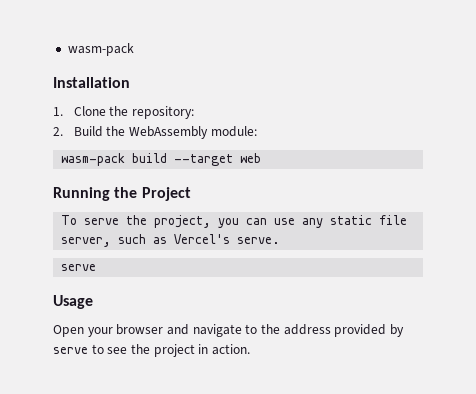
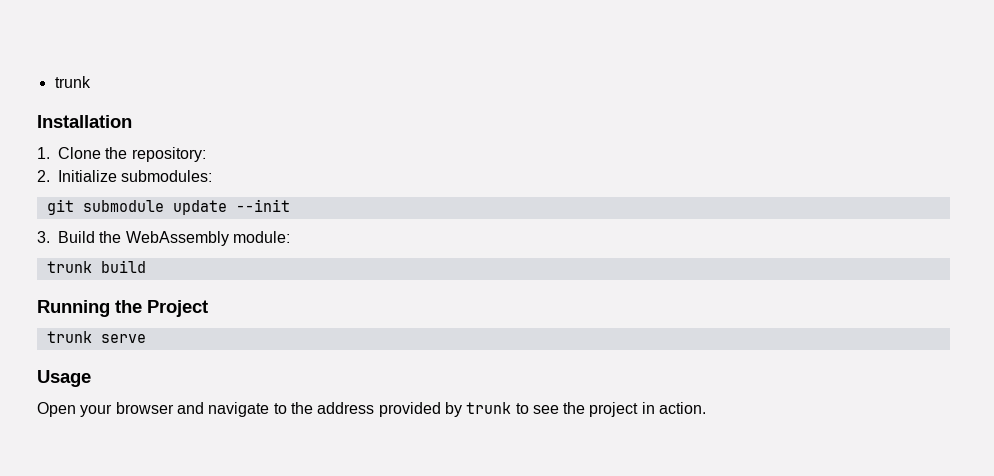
[67,43,134,56] wasm-pack -> [54,76,91,88] trunk
(63, 131) none -> [58,170,213,182] [46,199,290,215] [37,231,50,243] Initialize submodules: // git submodule update --init // 3.
[61,153,126,166] wasm-pack -> [46,261,92,273] trunk
[174,153,262,166] --target web -> (146, 266) none
[61,215,408,228] [61,234,281,247] To serve the project, you can use any static file server, such as Vercel's serve. // -> [46,331,92,343] trunk
[53,347,88,354] serve -> [466,402,512,414] trunk

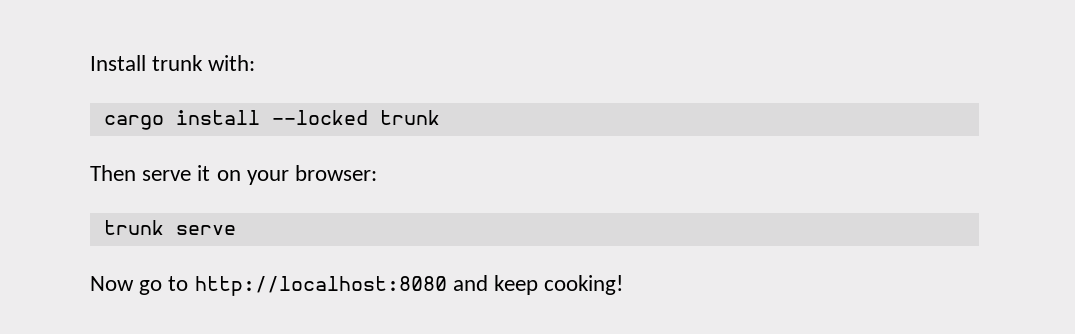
[54,76,91,88] [37,115,132,128] [37,147,206,162] [37,170,213,182] [46,199,290,215] [37,231,290,246] [46,260,146,273] [37,300,208,317] [46,331,146,343] [37,370,91,387] [37,402,707,417] trunk // Installation // 1. Clone the repository: // 2. Initialize submodules: // git submodule update --init // 3. Build the WebAssembly module: // trunk build // Running the Project // trunk serve // Usage // Open your browser and navigate to the address provided by trunk to see the project in action. -> [90,55,256,71] [103,110,440,130] [90,165,378,185] [103,220,236,235] [90,275,624,296] Install trunk with: // cargo install --locked trunk // Then serve it on your browser: // trunk serve // Now go to http://localhost:8080 and keep cooking!

